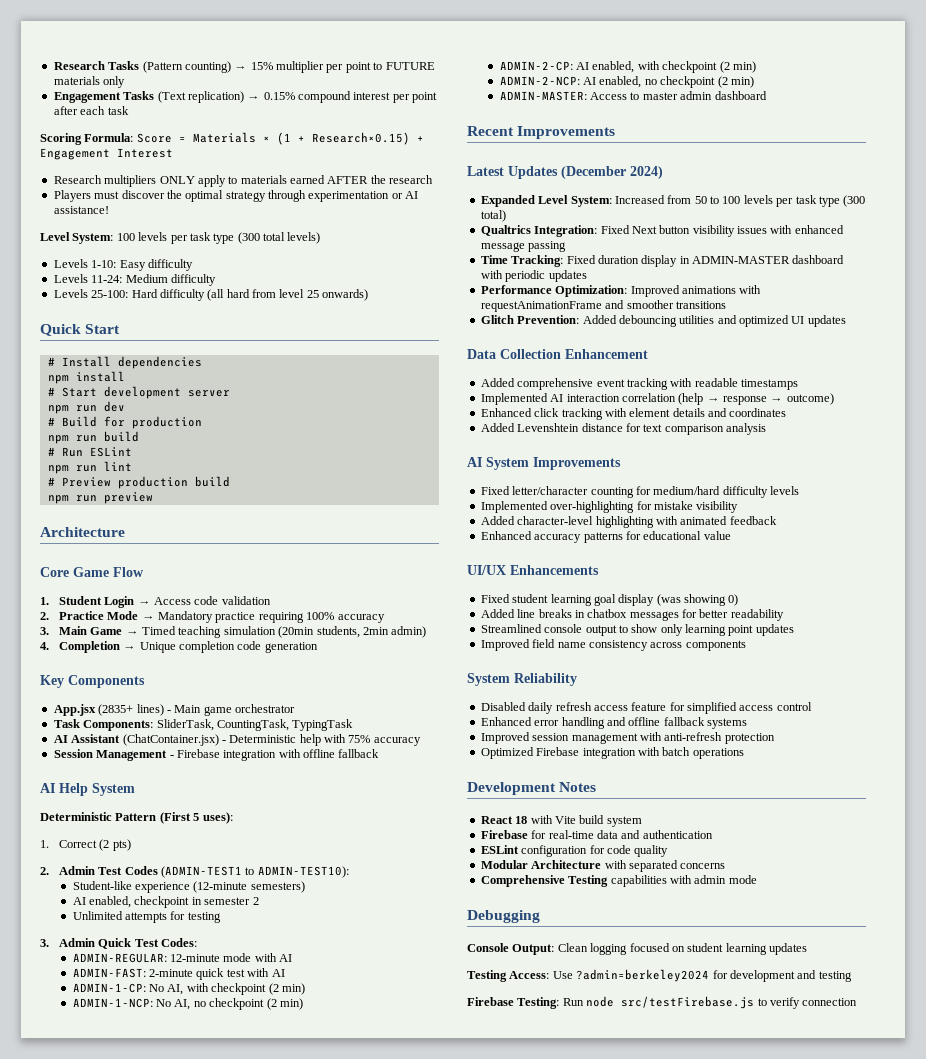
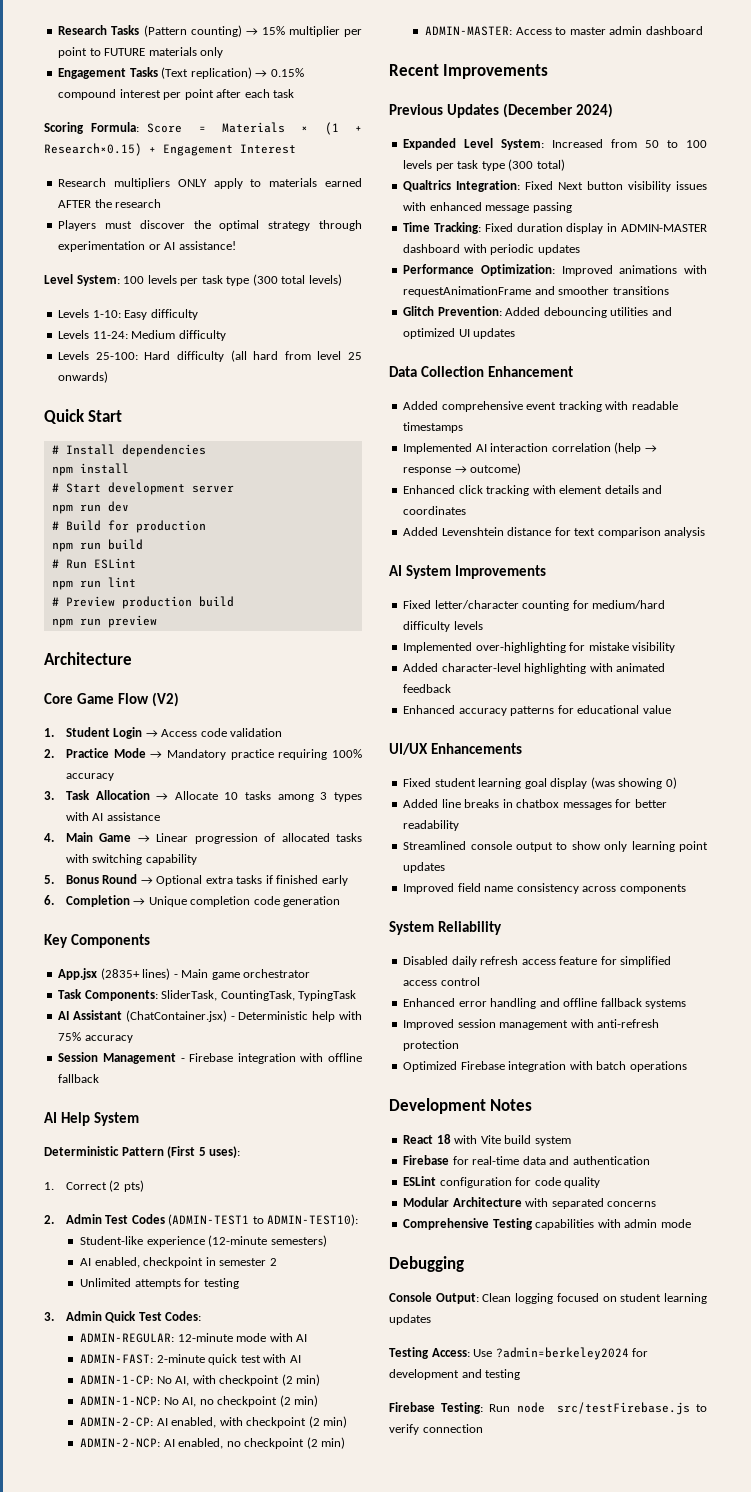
(144, 572) none -> [151,692,179,707] (V2)
[58,626,427,638] [40,642,49,650] Main Game → Timed teaching simulation (20min students, 2min admin) // 4. -> [65,790,362,802] [65,812,160,821] [44,832,362,844] [65,854,197,865] [44,874,348,886] [44,895,54,905] Task Allocation → Allocate 10 tasks among 3 types with AI assistance // 4. Main Game → Linear progression of allocated tasks with switching capability // 5. Bonus Round → Optional extra tasks if finished early // 6.
[467,166,504,176] Latest -> [389,104,443,115] Previous

